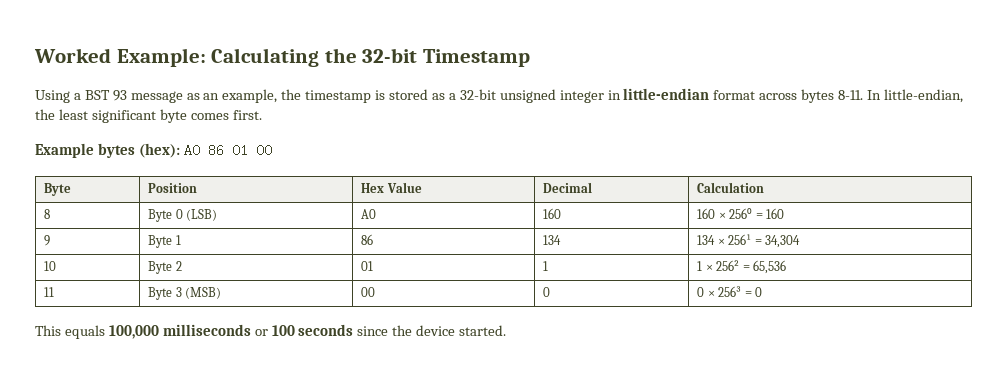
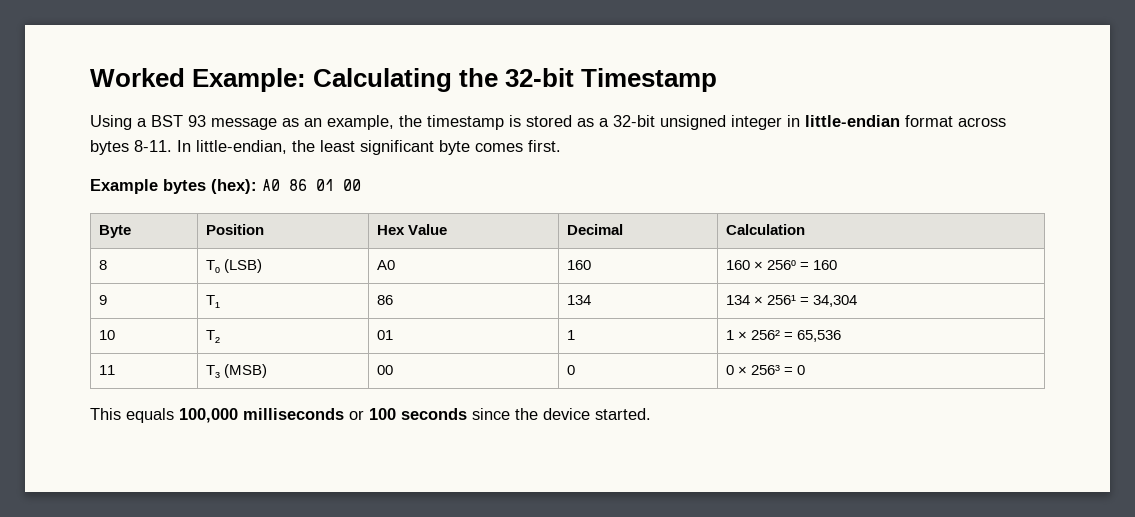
[148,209,183,222] Byte 0 -> [205,260,220,273] T₀
[148,235,181,248] Byte 1 -> [205,295,220,308] T₁
[148,261,182,274] Byte 2 -> [205,330,220,343] T₂
[148,287,182,300] Byte 3 -> [205,365,220,378] T₃

